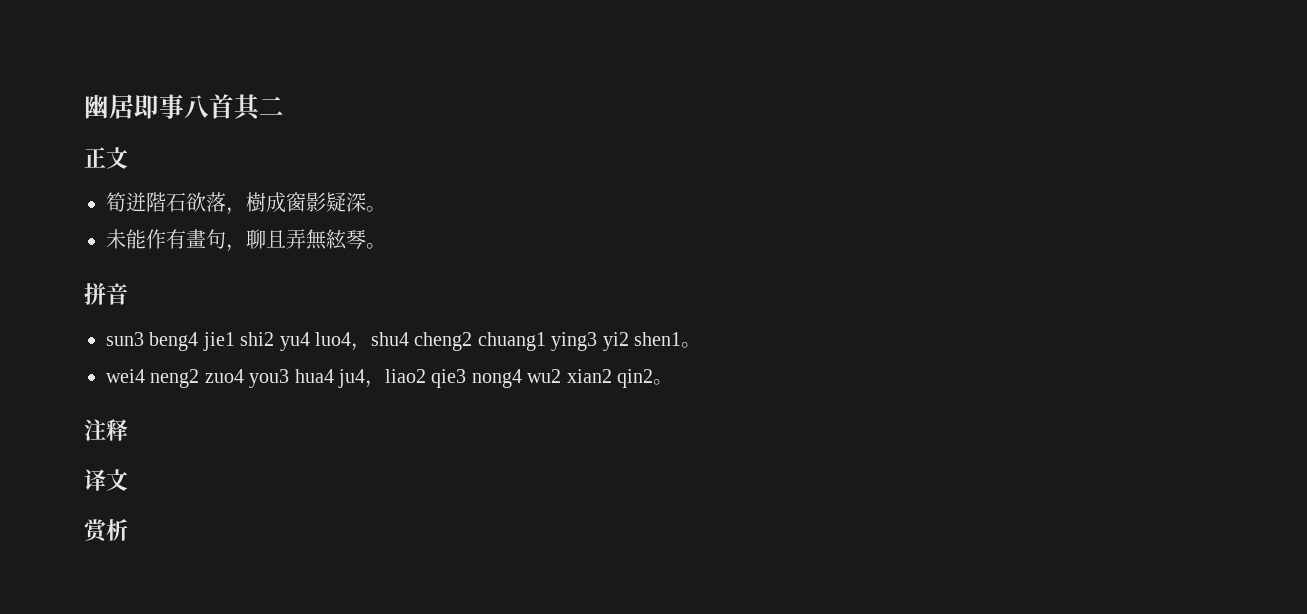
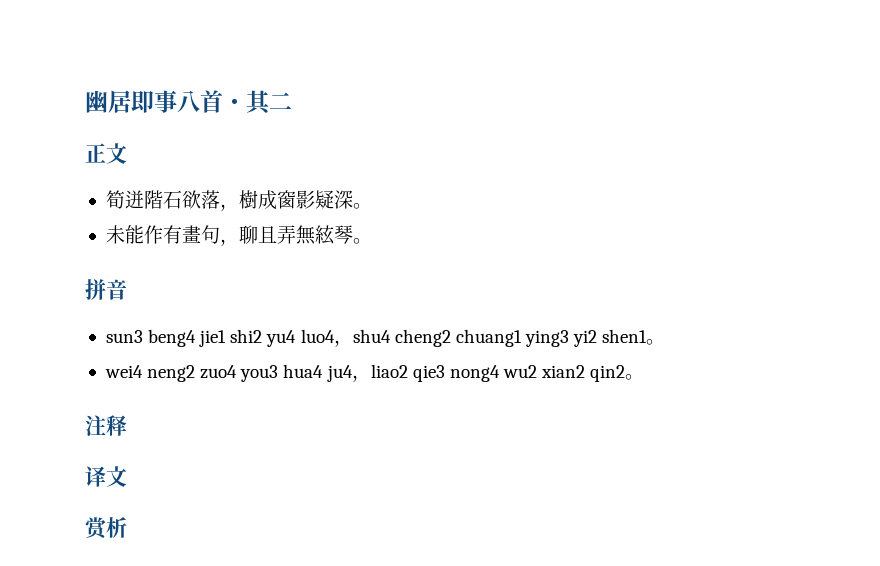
(234, 106) none -> [223,98,246,110] ・

